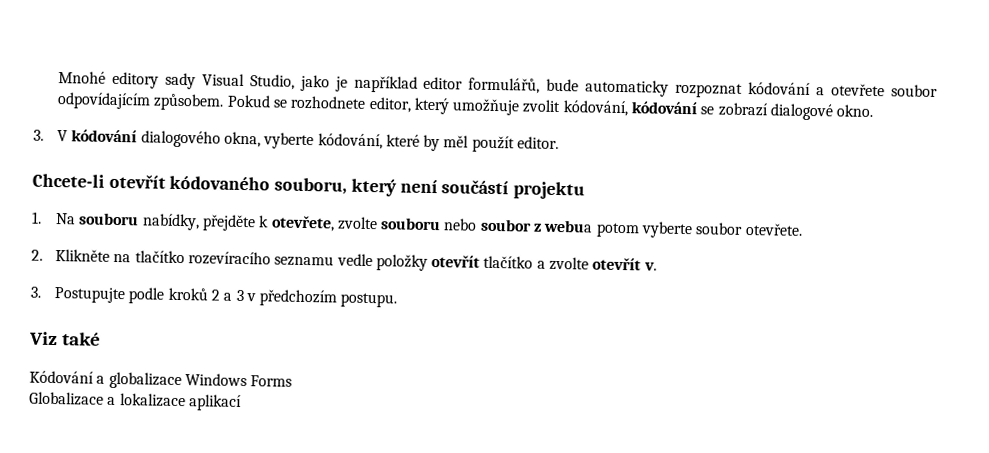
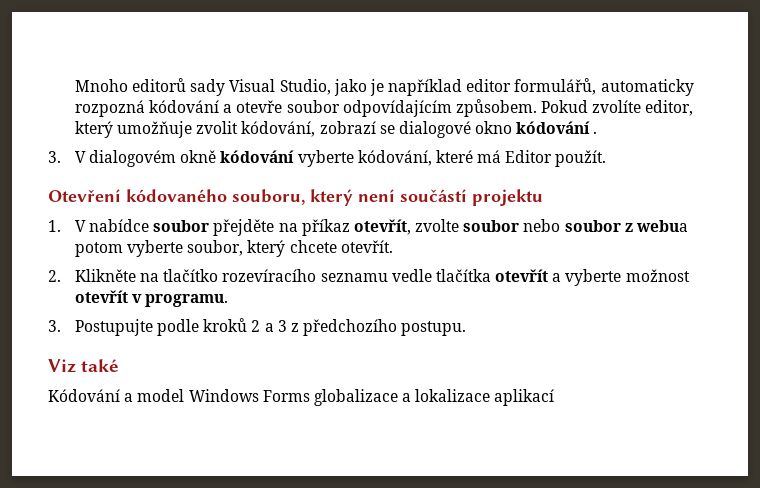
[57,71,159,89] Mnohé editory -> [74,78,186,92] Mnoho editorů
[546,78,744,98] bude automaticky rozpoznat -> [600,79,694,96] [74,100,145,117] automaticky rozpozná
[831,83,886,97] otevřete -> [236,100,283,113] otevře
[272,95,367,110] se rozhodnete -> [592,100,642,113] zvolíte
[631,101,874,121] [33,129,560,153] [32,173,166,189] kódování se zobrazí dialogové okno. // 3. V kódování dialogového okna, vyberte kódování, které by měl použít editor. // Chcete-li otevřít -> [319,121,598,138] [48,150,607,167] [48,189,121,202] zobrazí se dialogové okno kódování . // 3. V dialogovém okně kódování vyberte kódování, které má Editor použít. // Otevření
[54,212,442,232] Na souboru nabídky, přejděte k otevřete, zvolte souboru -> [74,219,520,236] V nabídce soubor přejděte na příkaz otevřít, zvolte soubor
[695,222,803,236] soubor otevřete. -> [187,240,393,257] soubor, který chcete otevřít.
[375,254,657,271] položky otevřít tlačítko a zvolte otevřít v. -> [435,269,690,286] [74,290,229,307] tlačítka otevřít a vyberte možnost otevřít v programu.
[245,289,338,307] v předchozím -> [290,319,398,336] z předchozího
[108,371,182,390] globalizace -> [137,389,185,402] model
[29,391,104,406] // Globalizace -> [313,389,398,406] globalizace

